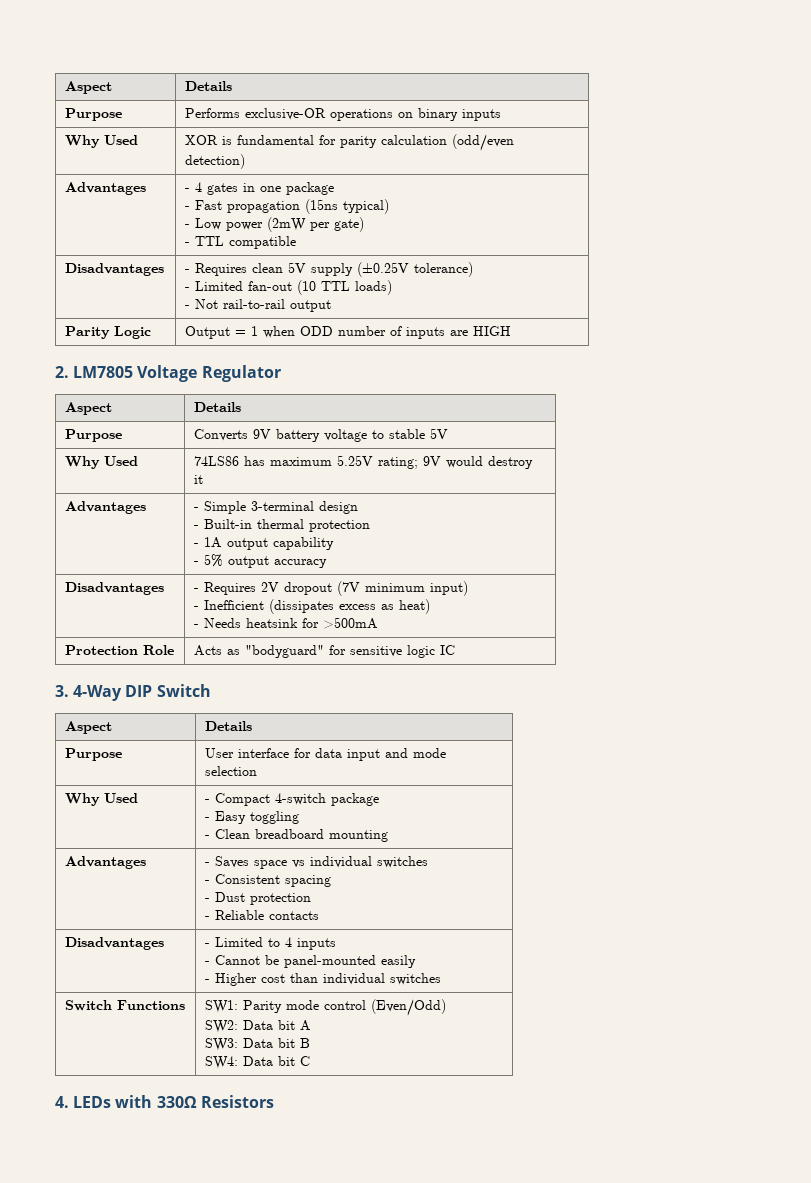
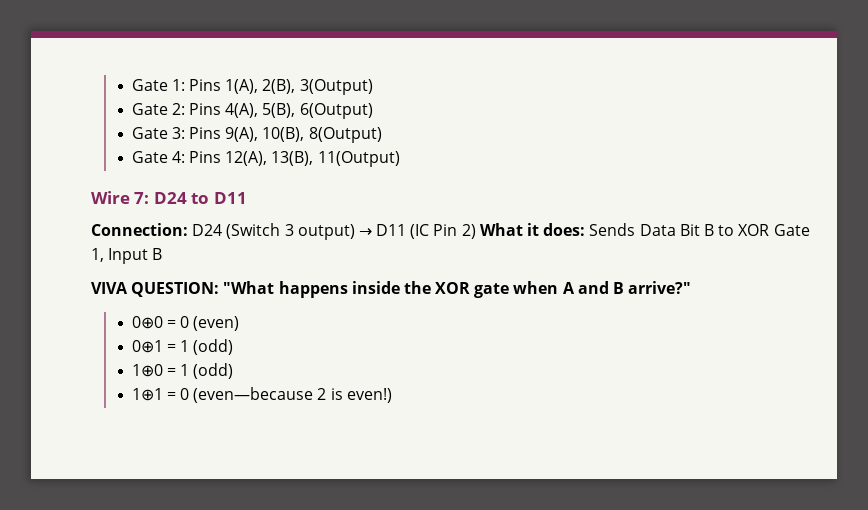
[65,81,113,94] [185,81,233,91] [65,108,123,121] [185,108,502,121] [65,135,139,148] [185,134,515,151] [185,154,246,169] [65,182,147,195] [185,182,335,195] [185,199,390,214] [185,217,365,232] [185,236,297,249] [65,263,165,276] [185,262,474,277] [185,280,393,295] [185,299,332,312] [65,326,152,339] [185,326,512,339] [55,365,281,382] [65,402,113,415] [194,402,242,412] [65,429,123,442] [194,428,449,442] [65,456,139,469] [194,455,534,469] [194,475,204,484] [65,501,147,514] [194,501,359,514] [194,519,371,532] [194,537,335,550] [194,554,328,568] [65,582,165,595] [194,581,469,596] [194,599,431,614] [194,617,379,629] [65,645,175,655] [194,645,456,658] [55,684,211,701] [65,721,113,734] [205,721,253,731] [65,748,123,761] [205,748,447,761] [205,766,258,776] [65,793,139,806] [205,793,380,806] [205,811,300,824] [205,829,389,842] [65,856,147,869] [205,856,429,869] [205,874,332,887] [205,892,312,905] [205,910,320,920] [65,937,165,950] [205,937,337,950] [205,955,417,968] [205,973,442,986] [65,1000,186,1011] [205,999,447,1016] [205,1020,312,1033] [205,1038,311,1051] [205,1056,311,1069] [55,1095,274,1108] Aspect | Details // Purpose | Performs exclusive-OR operations on binary inputs // Why Used | XOR is fundamental for parity calculation (odd/even detection) // Advantages | - 4 gates in one package // - Fast propagation (15ns typical) // - Low power (2mW per gate) // - TTL compatible // Disadvantages | - Requires clean 5V supply (±0.25V tolerance) // - Limited fan-out (10 TTL loads) // - Not rail-to-rail output // Parity Logic | Output = 1 when ODD number of inputs are HIGH // 2. LM7805 Voltage Regulator // Aspect | Details // Purpose | Converts 9V battery voltage to stable 5V // Why Used | 74LS86 has maximum 5.25V rating; 9V would destroy it // Advantages | - Simple 3-terminal design // - Built-in thermal protection // - 1A output capability // - 5% output accuracy // Disadvantages | - Requires 2V dropout (7V minimum input) // - Inefficient (dissipates excess as heat) // - Needs heatsink for >500mA // Protection Role | Acts as "bodyguard" for sensitive logic IC // 3. 4-Way DIP Switch // Aspect | Details // Purpose | User interface for data input and mode selection // Why Used | - Compact 4-switch package // - Easy toggling // - Clean breadboard mounting // Advantages | - Saves space vs individual switches // - Consistent spacing // - Dust protection // - Reliable contacts // Disadvantages | - Limited to 4 inputs // - Cannot be panel-mounted easily // - Higher cost than individual switches // Switch Functions | SW1: Parity mode control (Even/Odd) // SW2: Data bit A // SW3: Data bit B // SW4: Data bit C // 4. LEDs with 330Ω Resistors -> [131,79,373,95] [131,103,373,119] [131,127,382,143] [131,151,400,167] [91,191,247,204] [91,223,810,240] [91,248,163,264] [91,281,692,298] [131,316,240,331] [131,339,234,355] [131,363,234,379] [131,387,392,403] Gate 1: Pins 1(A), 2(B), 3(Output) // Gate 2: Pins 4(A), 5(B), 6(Output) // Gate 3: Pins 9(A), 10(B), 8(Output) // Gate 4: Pins 12(A), 13(B), 11(Output) // Wire 7: D24 to D11 // Connection: D24 (Switch 3 output) → D11 (IC Pin 2) What it does: Sends Data Bit B to XOR Gate 1, Input B // VIVA QUESTION: "What happens inside the XOR gate when A and B arrive?" // 0⊕0 = 0 (even) // 0⊕1 = 1 (odd) // 1⊕0 = 1 (odd) // 1⊕1 = 0 (even—because 2 is even!)

